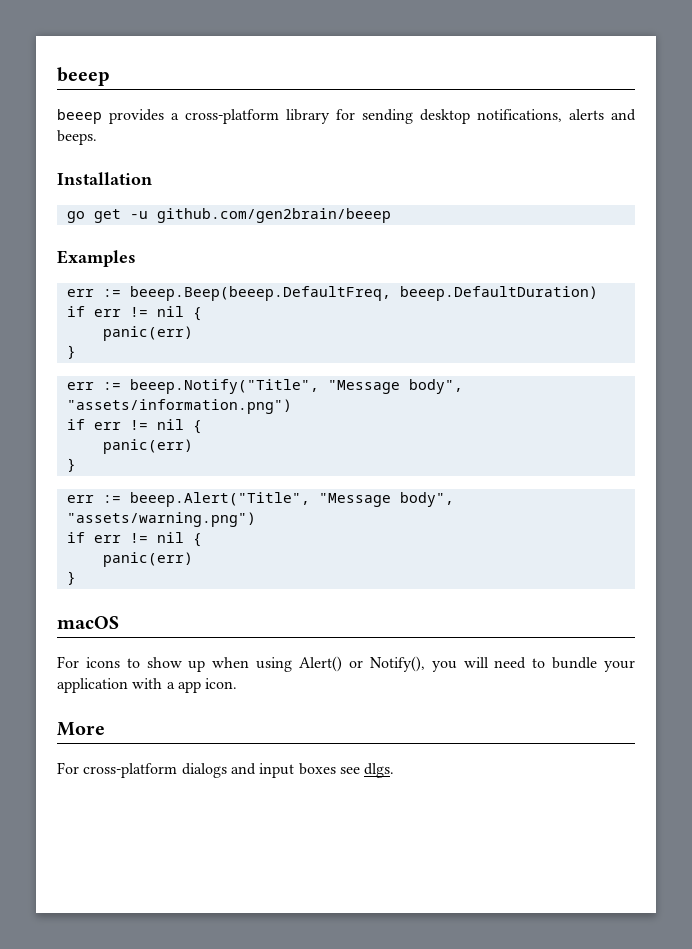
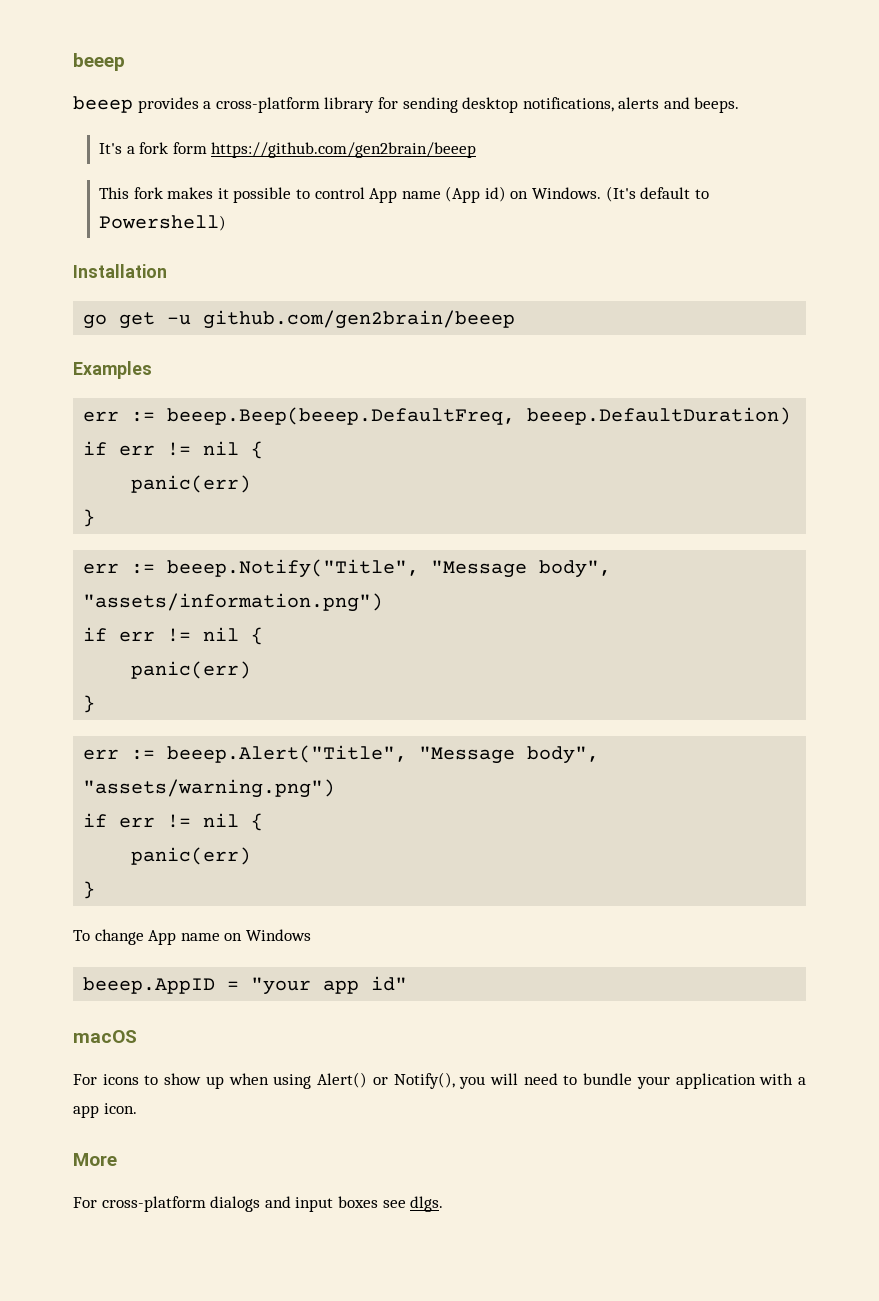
(97, 137) none -> [98,142,477,158] [98,186,709,203] [98,215,226,231] // It's a fork form https://github.com/gen2brain/beeep // This fork makes it possible to control App name (App id) on Windows. (It's default to Powershell)
(76, 578) none -> [73,929,311,945] [83,976,408,995] // To change App name on Windows // beeep.AppID = "your app id"

